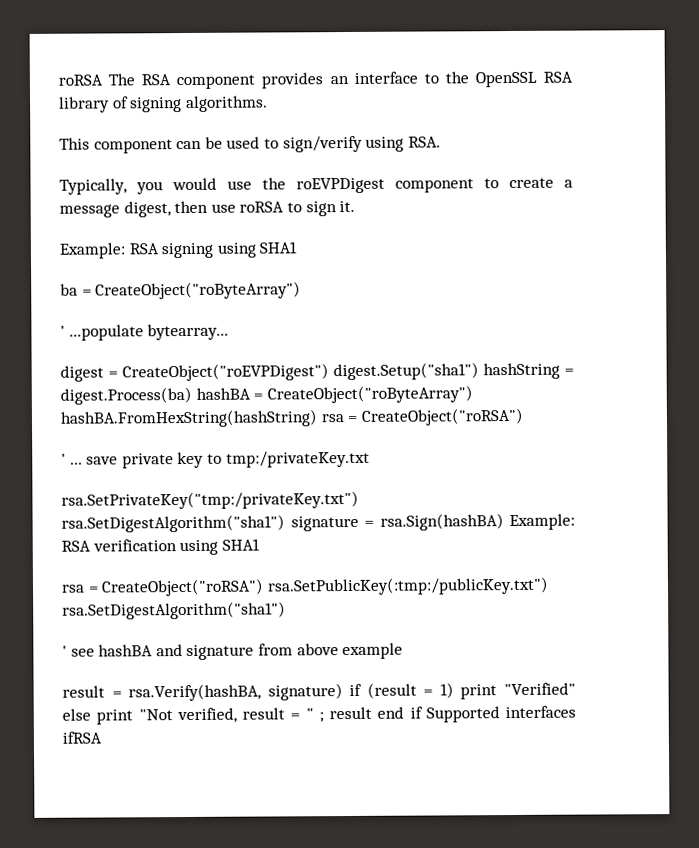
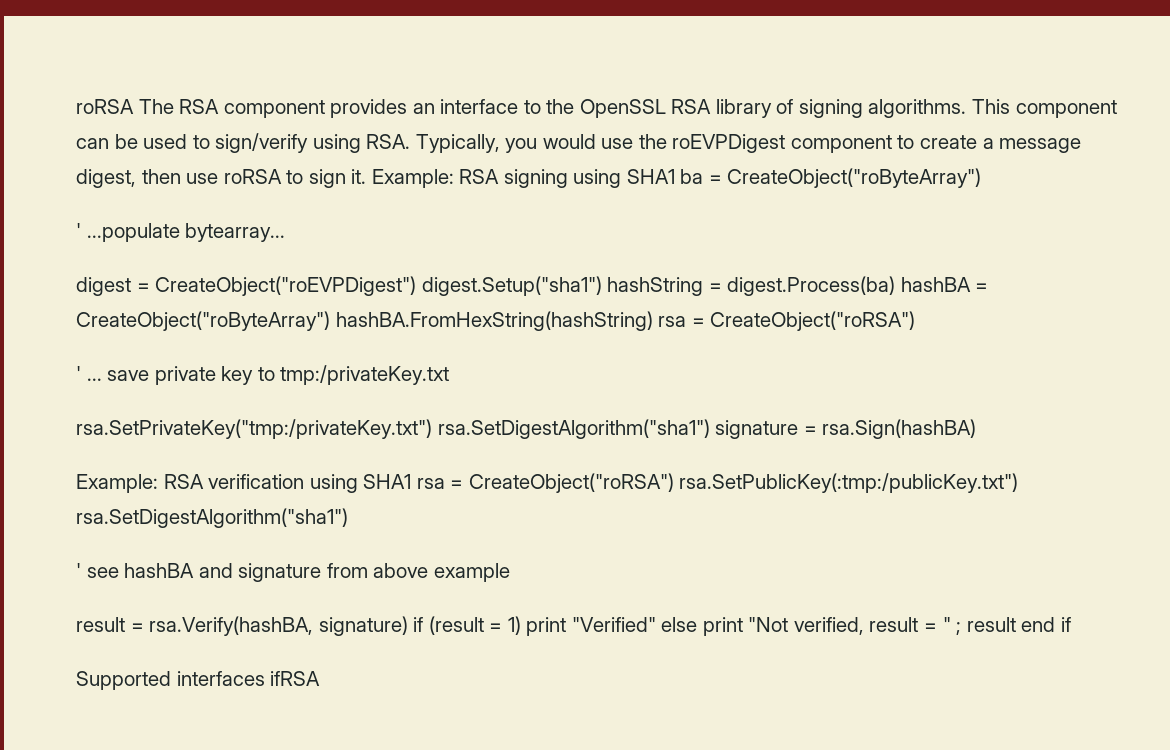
(268, 103) // -> (967, 108) none
(441, 142) // -> (411, 141) none
(356, 206) // -> (367, 176) none
(298, 247) // -> (675, 176) none
(504, 522) none -> (977, 429) //
(260, 544) // -> (412, 481) none
(423, 712) none -> (1071, 624) //

